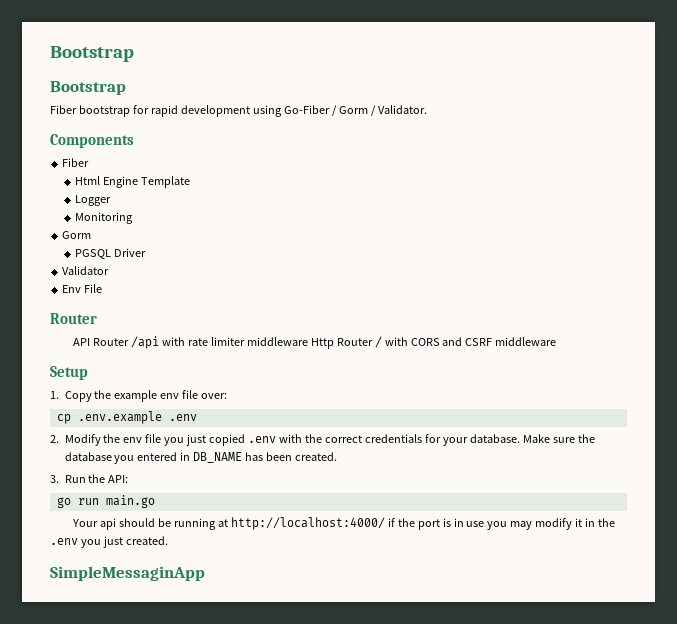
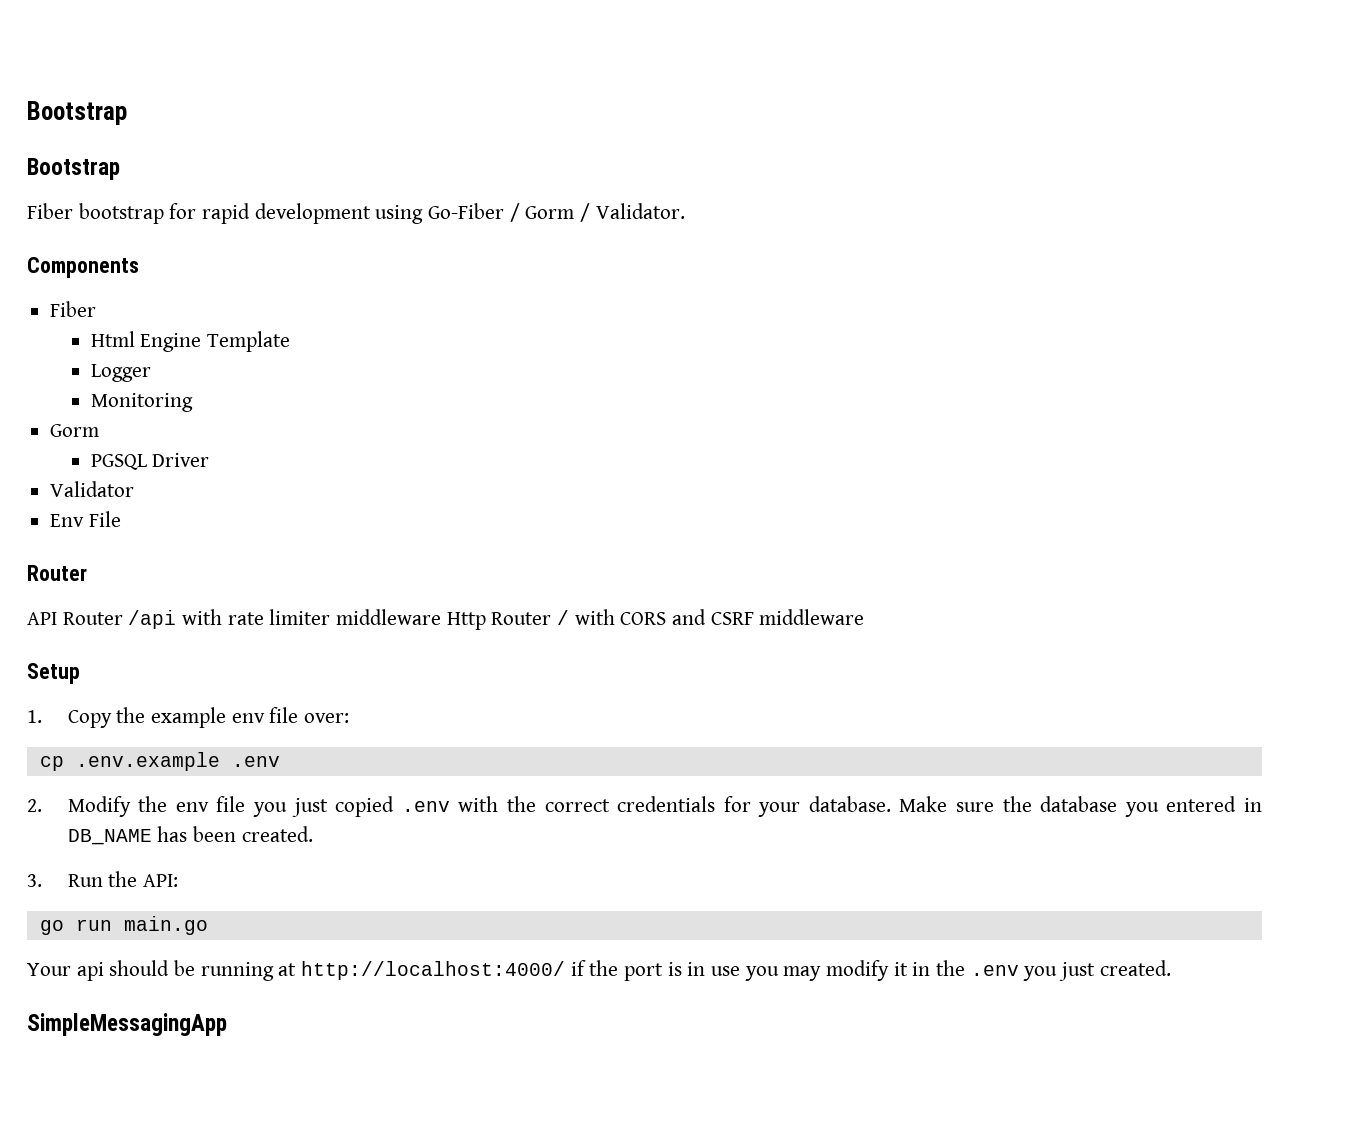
[50,566,205,581] SimpleMessaginApp -> [27,1013,227,1036] SimpleMessagingApp

